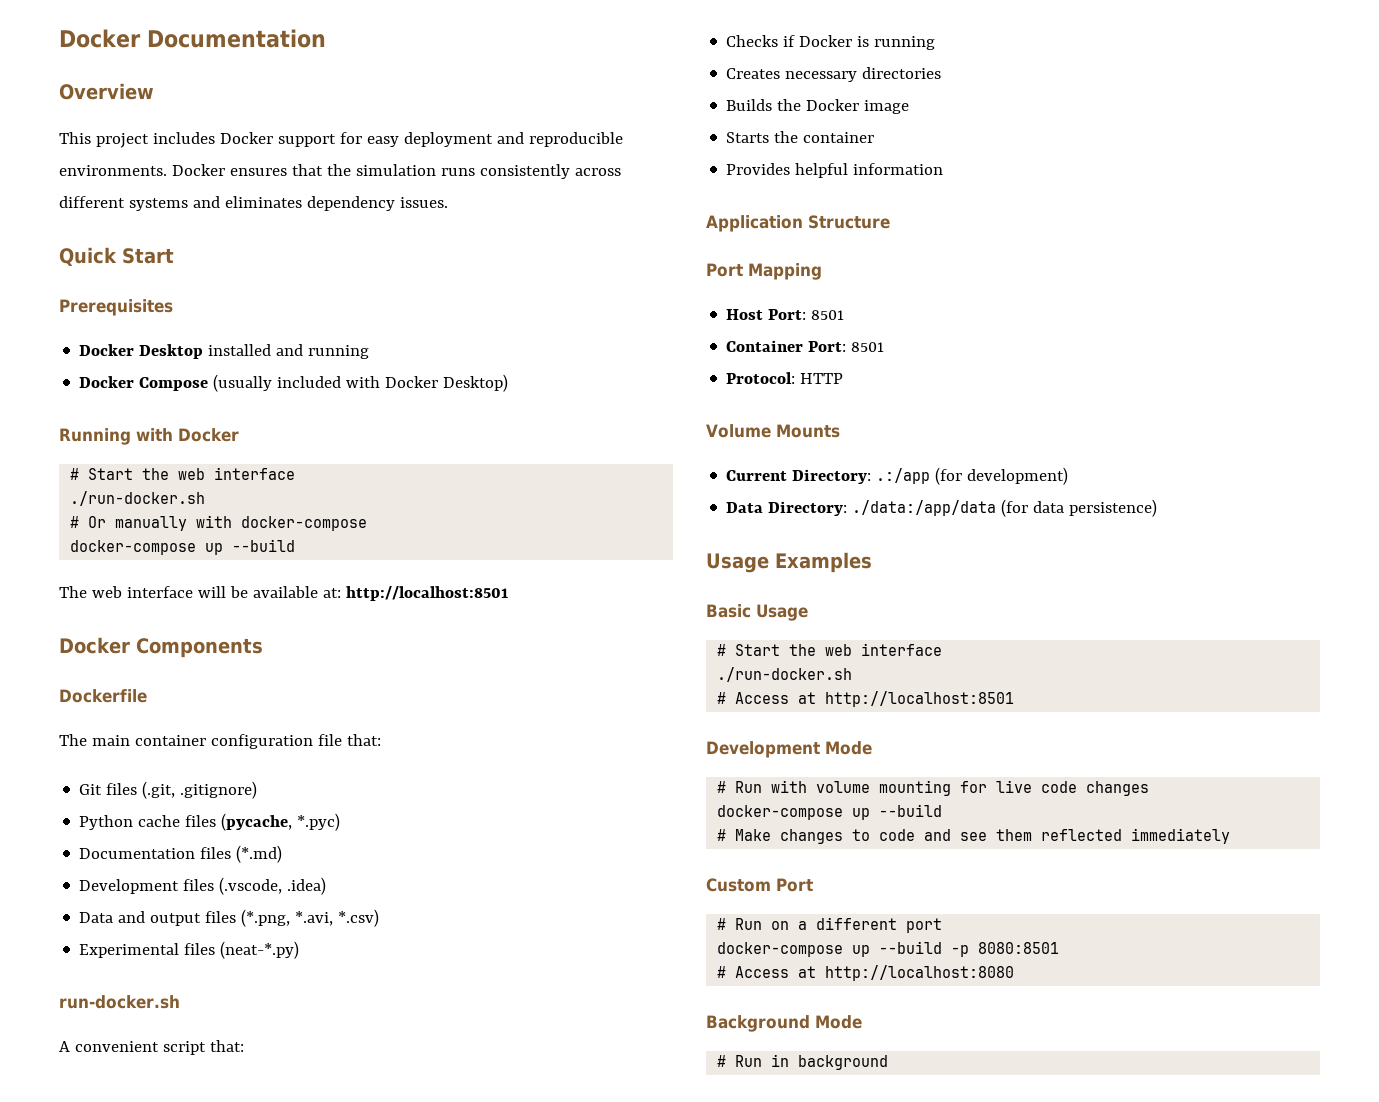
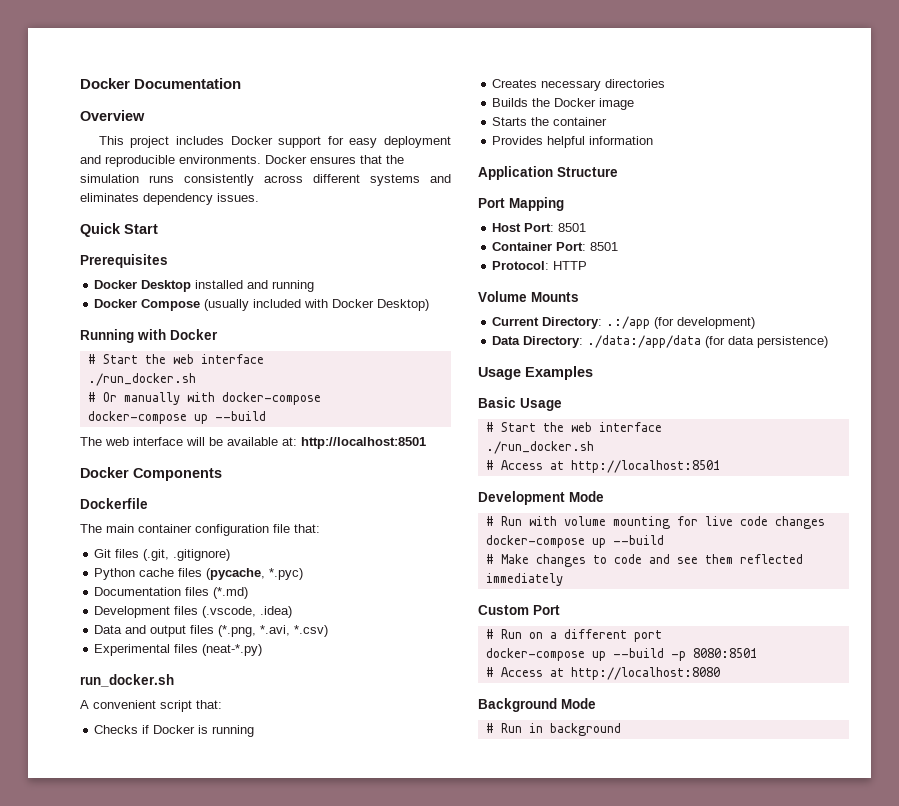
[70,491,206,506] ./run-docker.sh -> [87,373,196,386] ./run_docker.sh
[59,995,180,1009] run-docker.sh -> [80,674,174,687] run_docker.sh
[717,667,853,682] ./run-docker.sh -> [485,441,594,454] ./run_docker.sh

